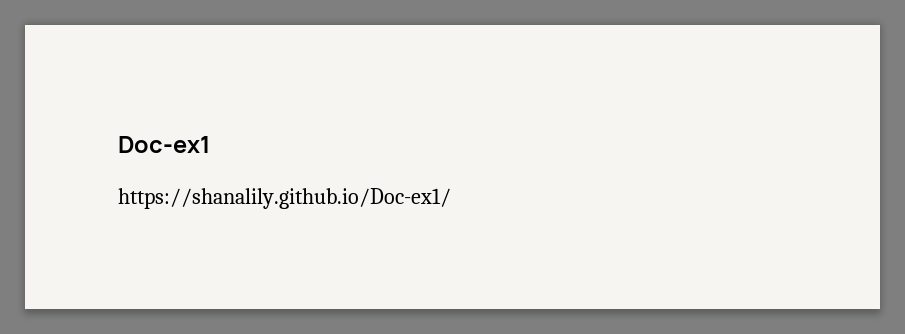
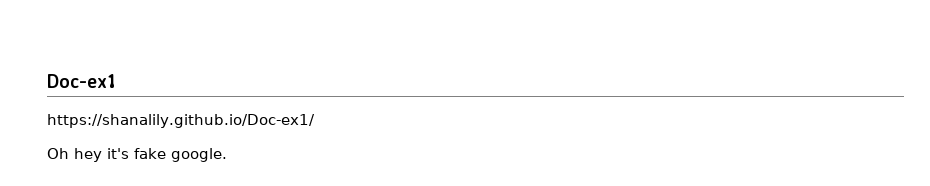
(451, 198) none -> [47,148,227,162] // Oh hey it's fake google.

